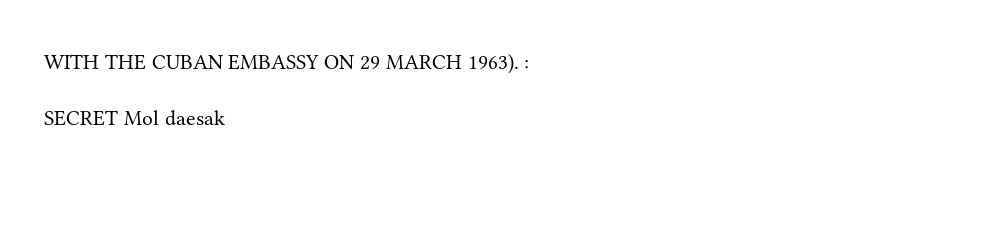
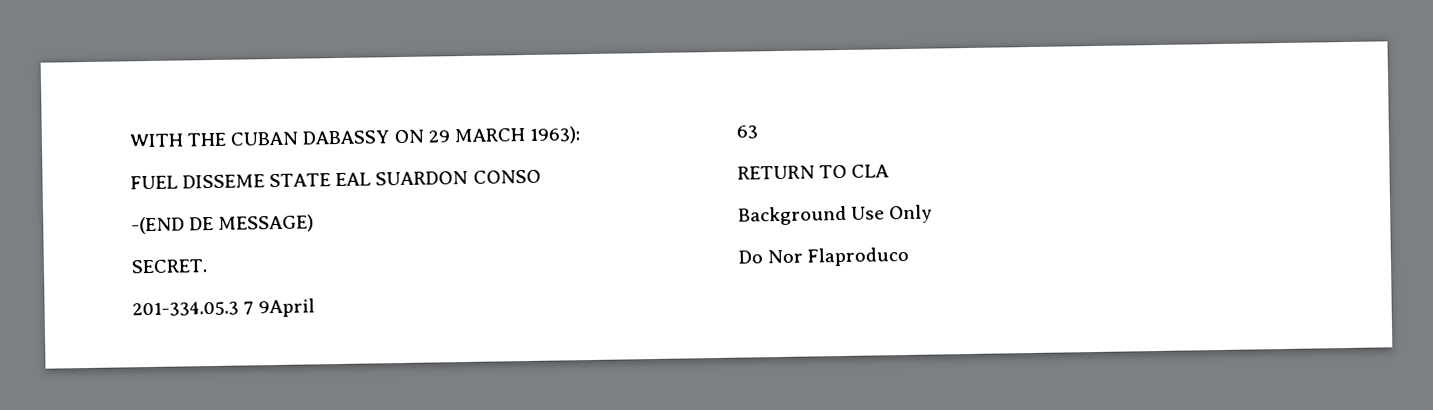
[228,54,320,70] EMBASSY -> [302,130,390,145] DABASSY
[467,53,530,74] [44,110,225,126] 1963). : // SECRET Mol daesak -> [528,126,581,144] [130,169,541,190] [131,214,315,235] [131,259,208,274] [132,298,316,318] [736,125,758,139] [737,164,890,180] [738,204,934,226] [738,246,910,267] 1963): // FUEL DISSEME STATE EAL SUARDON CONSO // -(END DE MESSAGE) // SECRET. // 201-334.05.3 7 9April // 63 // RETURN TO CLA // Background Use Only // Do Nor Flaproduco

